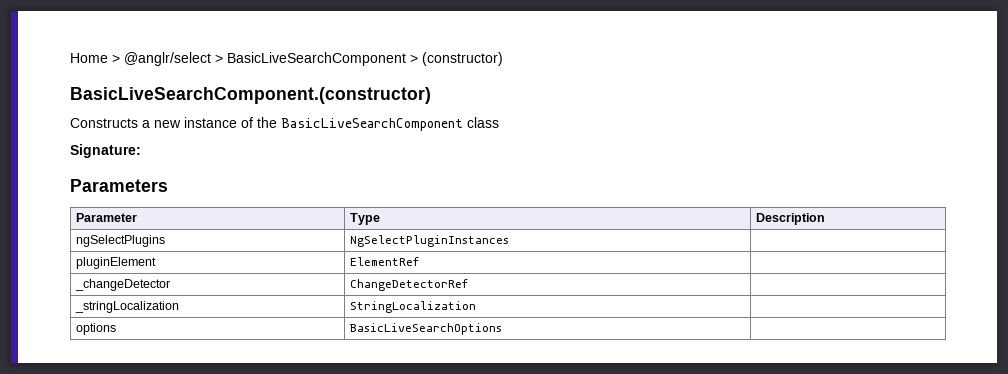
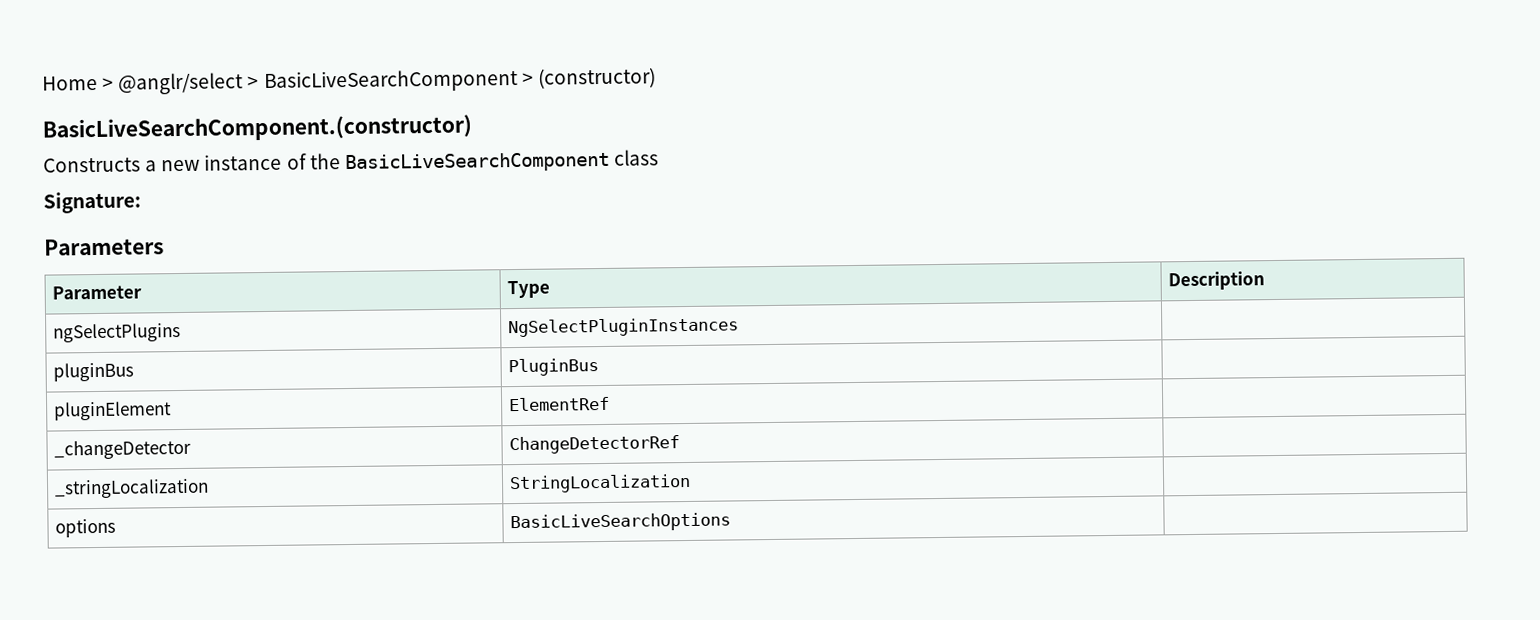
(510, 241) none -> [53,362,135,382] [508,358,600,377] // pluginBus | PluginBus |

